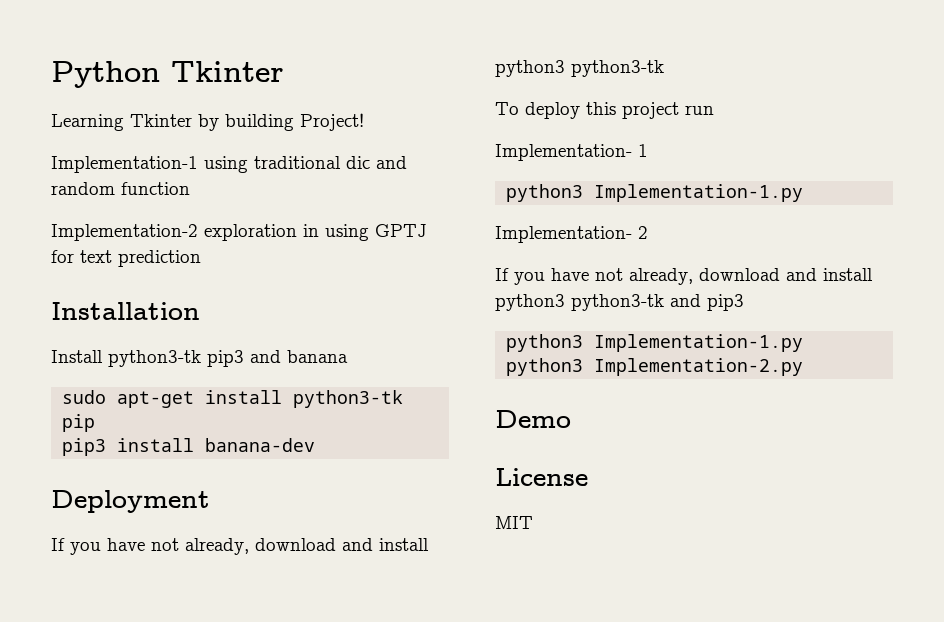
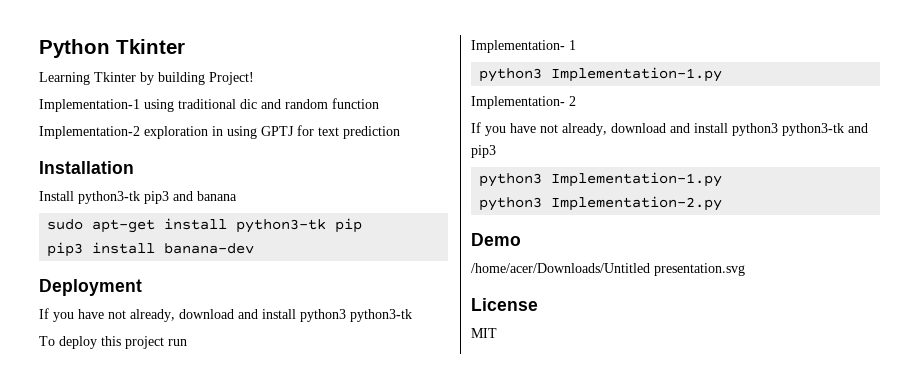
(571, 419) none -> [471,263,745,276] // /home/acer/Downloads/Untitled presentation.svg

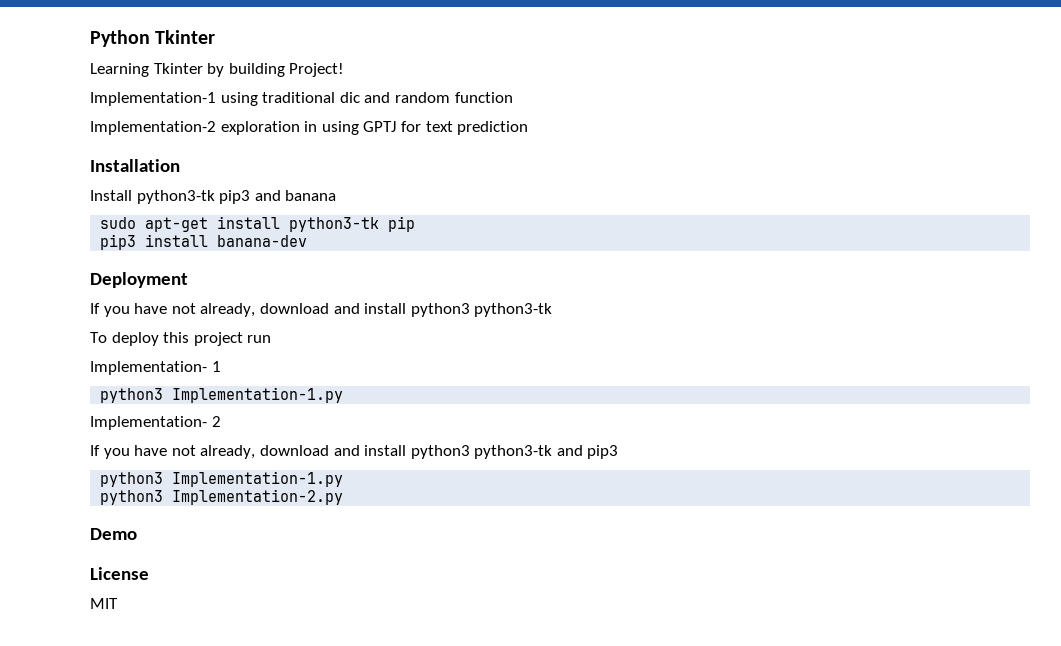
[471,263,745,276] // /home/acer/Downloads/Untitled presentation.svg -> (137, 534) none

